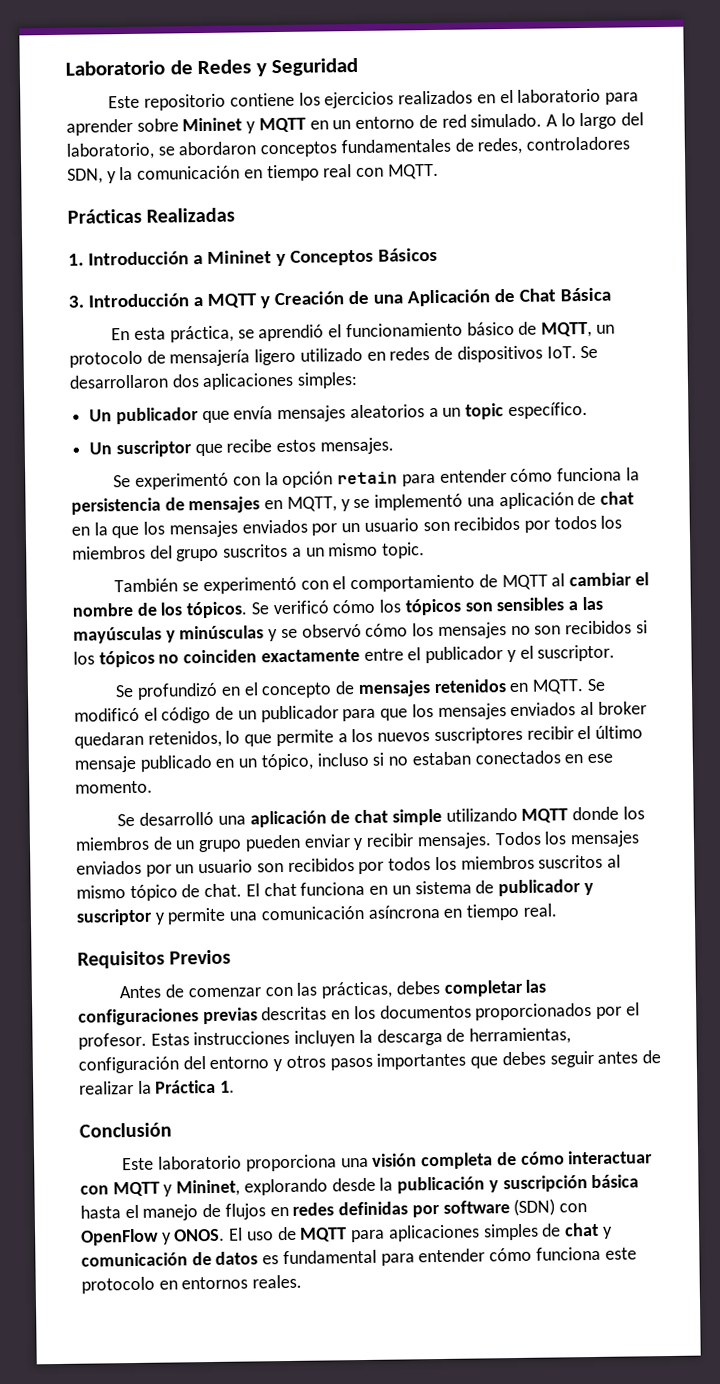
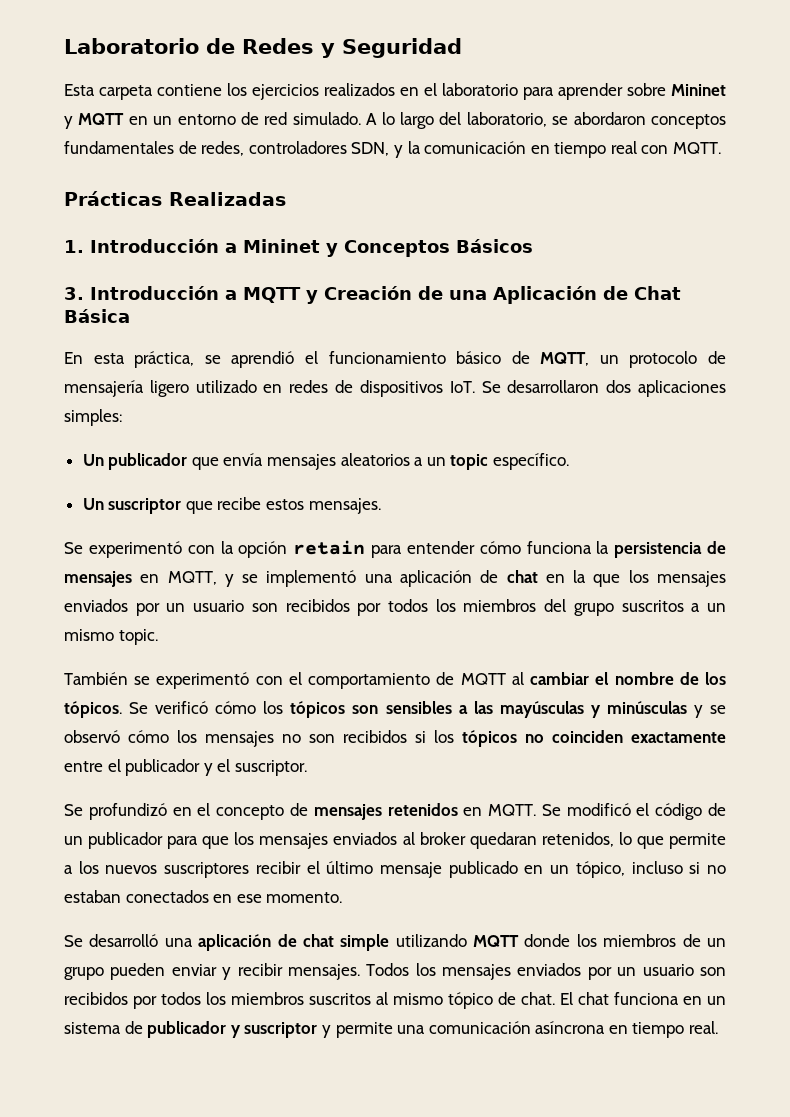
[108,93,227,111] Este repositorio -> [64,84,153,100] Esta carpeta
[77,949,232,969] [119,979,547,999] [78,1002,640,1026] [78,1027,572,1050] [78,1050,661,1074] [79,1079,236,1095] [79,1122,172,1138] [122,1150,654,1172] [80,1174,640,1197] [80,1198,587,1221] [81,1222,613,1246] [81,1246,637,1267] [81,1274,303,1294] // Requisitos Previos // Antes de comenzar con las prácticas, debes completar las configuraciones previas descritas en los documentos proporcionados por el profesor. Estas instrucciones incluyen la descarga de herramientas, configuración del entorno y otros pasos importantes que debes seguir antes de realizar la Práctica 1. // Conclusión // Este laboratorio proporciona una visión completa de cómo interactuar con MQTT y Mininet, explorando desde la publicación y suscripción básica hasta el manejo de flujos en redes definidas por software (SDN) con OpenFlow y ONOS. El uso de MQTT para aplicaciones simples de chat y comunicación de datos es fundamental para entender cómo funciona este protocolo en entornos reales. -> (719, 1027) none

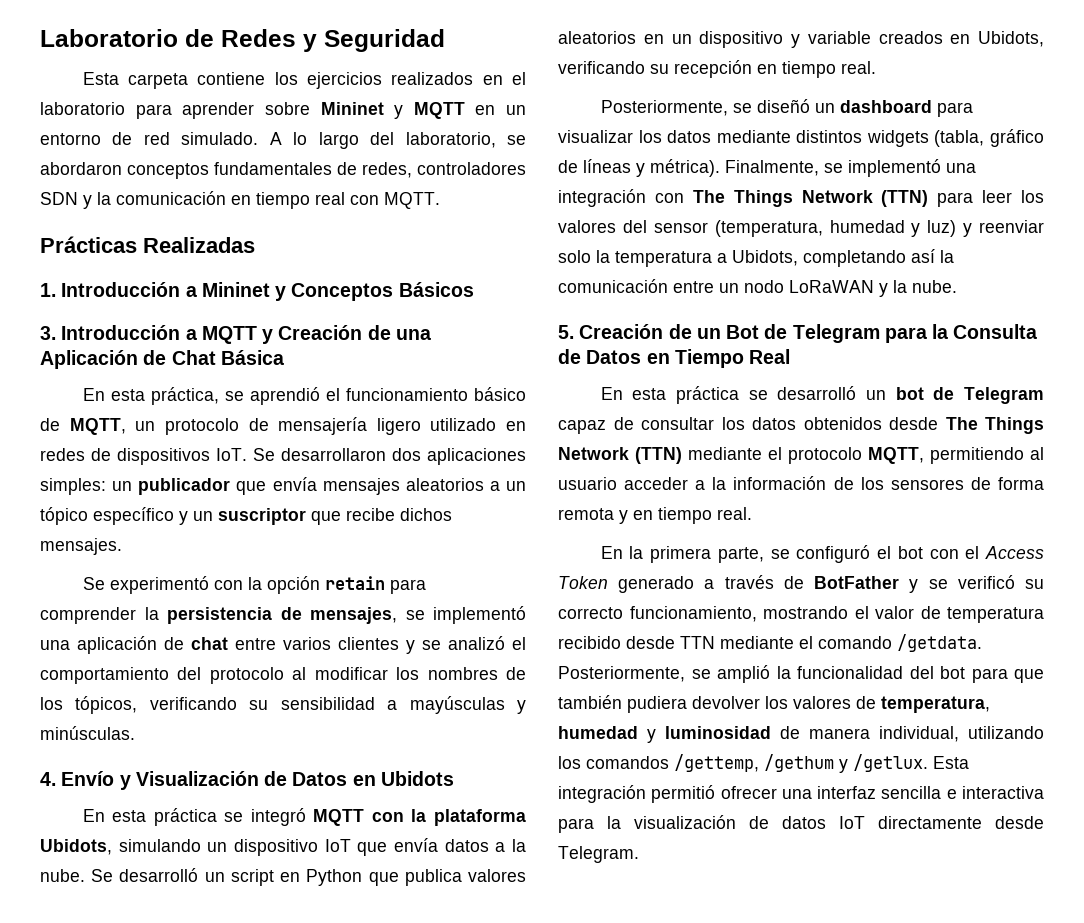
[351,142,390,156] SDN, -> [40,192,78,205] SDN
[82,454,104,466] // Un -> [112,481,133,491] un
[450,453,570,470] [82,498,104,510] topic específico. // Un -> [40,507,213,525] tópico específico y un
[266,499,305,510] estos -> [400,508,452,521] dichos
[406,541,727,558] [64,571,234,587] entender cómo funciona la persistencia de mensajes en MQTT, y -> [40,607,397,624] comprender la persistencia de mensajes,
[545,570,727,587] [64,599,726,616] [64,629,158,645] [64,672,726,689] [64,701,726,718] [64,730,726,747] [64,759,307,776] [64,803,727,820] [64,832,727,849] [64,861,726,878] [64,890,343,903] [64,934,726,951] [64,963,726,980] [64,992,726,1009] [64,1021,719,1038] en la que los mensajes enviados por un usuario son recibidos por todos los miembros del grupo suscritos a un mismo topic. // También se experimentó con el comportamiento de MQTT al cambiar el nombre de los tópicos. Se verificó cómo los tópicos son sensibles a las mayúsculas y minúsculas y se observó cómo los mensajes no son recibidos si los tópicos no coinciden exactamente entre el publicador y el suscriptor. // Se profundizó en el concepto de mensajes retenidos en MQTT. Se modificó el código de un publicador para que los mensajes enviados al broker quedaran retenidos, lo que permite a los nuevos suscriptores recibir el último mensaje publicado en un tópico, incluso si no estaban conectados en ese momento. // Se desarrolló una aplicación de chat simple utilizando MQTT donde los miembros de un grupo pueden enviar y recibir mensajes. Todos los mensajes enviados por un usuario son recibidos por todos los miembros suscritos al mismo tópico de chat. El chat funciona en un sistema de publicador y suscriptor y permite una comunicación asíncrona en tiempo real. -> [235,636,526,654] [40,667,526,684] [40,696,526,714] [40,726,135,740] [40,771,454,790] [82,808,526,826] [40,838,527,856] [40,868,526,886] [558,31,1044,48] [558,60,876,78] [600,99,973,117] [558,129,1044,147] [558,159,976,177] [558,189,1044,207] [558,220,1044,237] [558,249,954,267] [558,279,957,297] [558,324,1038,343] [558,349,791,368] [600,386,1044,404] [558,417,1044,434] [558,447,1044,464] [558,476,1044,490] [558,507,752,524] [600,545,1044,563] [558,575,1044,593] [558,606,1044,623] [558,634,982,652] [558,665,1044,683] [558,695,990,713] [558,726,1044,743] [558,754,969,773] [558,785,1044,803] [558,815,1044,833] [558,846,639,863] entre varios clientes y se analizó el comportamiento del protocolo al modificar los nombres de los tópicos, verificando su sensibilidad a mayúsculas y minúsculas. // 4. Envío y Visualización de Datos en Ubidots // En esta práctica se integró MQTT con la plataforma Ubidots, simulando un dispositivo IoT que envía datos a la nube. Se desarrolló un script en Python que publica valores aleatorios en un dispositivo y variable creados en Ubidots, verificando su recepción en tiempo real. // Posteriormente, se diseñó un dashboard para visualizar los datos mediante distintos widgets (tabla, gráfico de líneas y métrica). Finalmente, se implementó una integración con The Things Network (TTN) para leer los valores del sensor (temperatura, humedad y luz) y reenviar solo la temperatura a Ubidots, completando así la comunicación entre un nodo LoRaWAN y la nube. // 5. Creación de un Bot de Telegram para la Consulta de Datos en Tiempo Real // En esta práctica se desarrolló un bot de Telegram capaz de consultar los datos obtenidos desde The Things Network (TTN) mediante el protocolo MQTT, permitiendo al usuario acceder a la información de los sensores de forma remota y en tiempo real. // En la primera parte, se configuró el bot con el Access Token generado a través de BotFather y se verificó su correcto funcionamiento, mostrando el valor de temperatura recibido desde TTN mediante el comando /getdata. Posteriormente, se amplió la funcionalidad del bot para que también pudiera devolver los valores de temperatura, humedad y luminosidad de manera individual, utilizando los comandos /gettemp, /gethum y /getlux. Esta integración permitió ofrecer una interfaz sencilla e interactiva para la visualización de datos IoT directamente desde Telegram.

